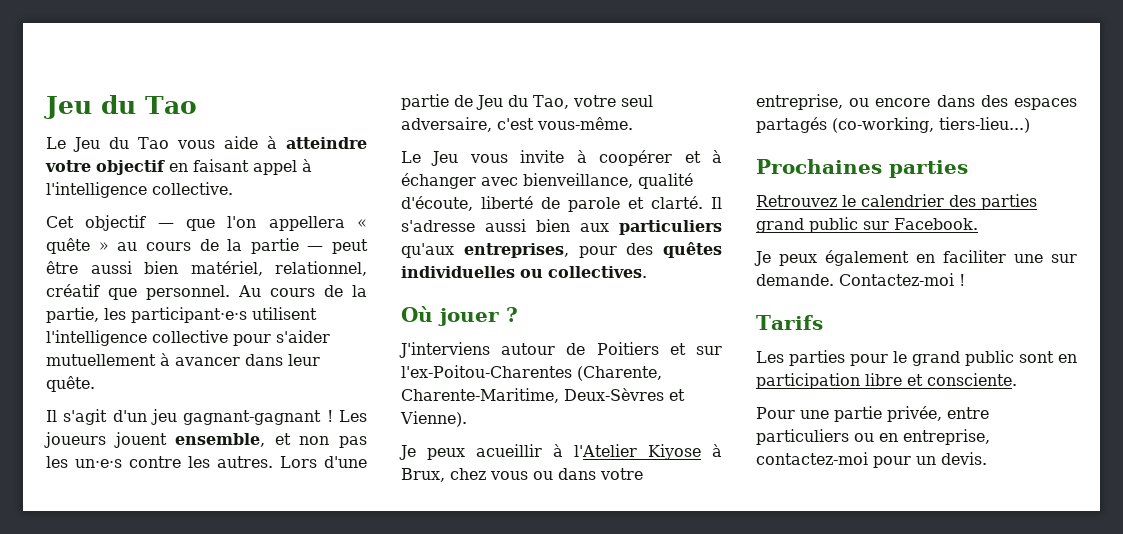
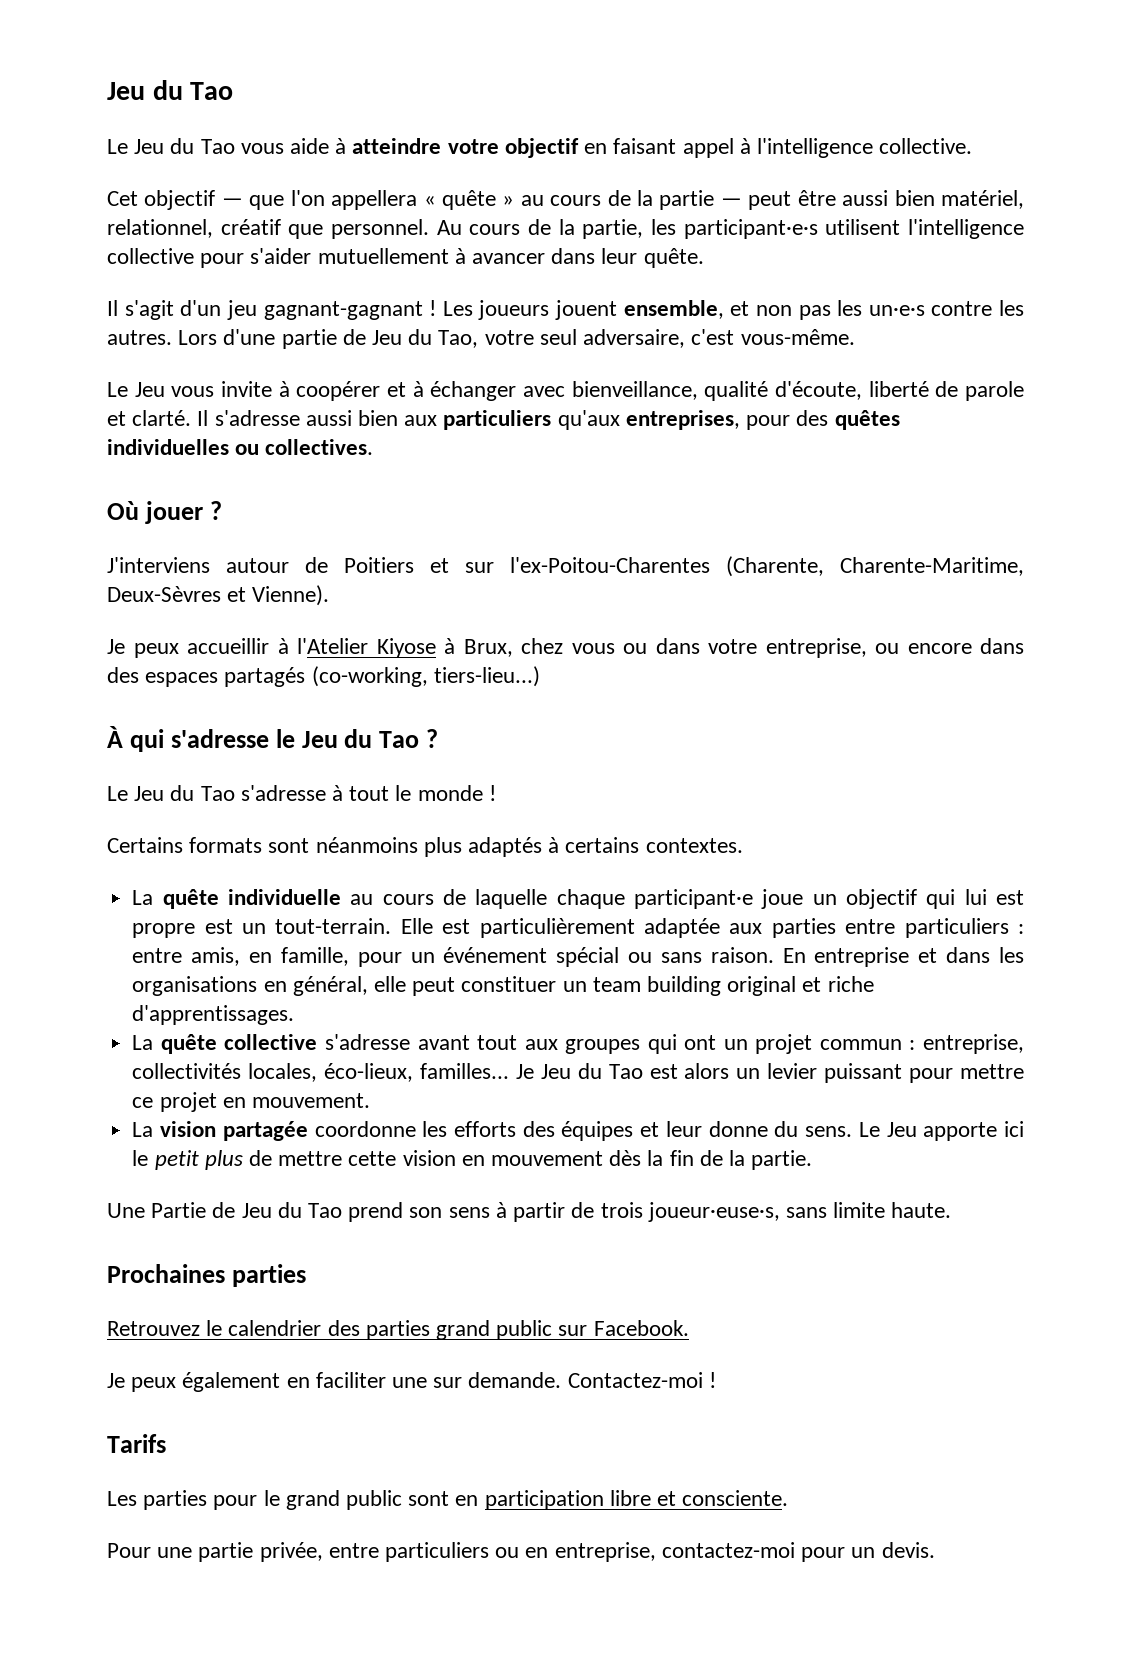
[476,444,542,457] acueillir -> [187,638,269,654] accueillir
(1030, 125) none -> [107,726,439,752] [107,785,496,801] [107,837,743,857] [132,889,1024,909] [132,918,1024,938] [132,947,1025,967] [132,976,874,996] [132,1005,295,1025] [132,1034,1024,1054] [132,1063,1024,1083] [132,1092,370,1112] [132,1121,1025,1141] [132,1150,813,1170] [107,1202,952,1222] // À qui s'adresse le Jeu du Tao ? // Le Jeu du Tao s'adresse à tout le monde ! // Certains formats sont néanmoins plus adaptés à certains contextes. // La quête individuelle au cours de laquelle chaque participant·e joue un objectif qui lui est propre est un tout-terrain. Elle est particulièrement adaptée aux parties entre particuliers : entre amis, en famille, pour un événement spécial ou sans raison. En entreprise et dans les organisations en général, elle peut constituer un team building original et riche d'apprentissages. // La quête collective s'adresse avant tout aux groupes qui ont un projet commun : entreprise, collectivités locales, éco-lieux, familles... Je Jeu du Tao est alors un levier puissant pour mettre ce projet en mouvement. // La vision partagée coordonne les efforts des équipes et leur donne du sens. Le Jeu apporte ici le petit plus de mettre cette vision en mouvement dès la fin de la partie. // Une Partie de Jeu du Tao prend son sens à partir de trois joueur·euse·s, sans limite haute.

